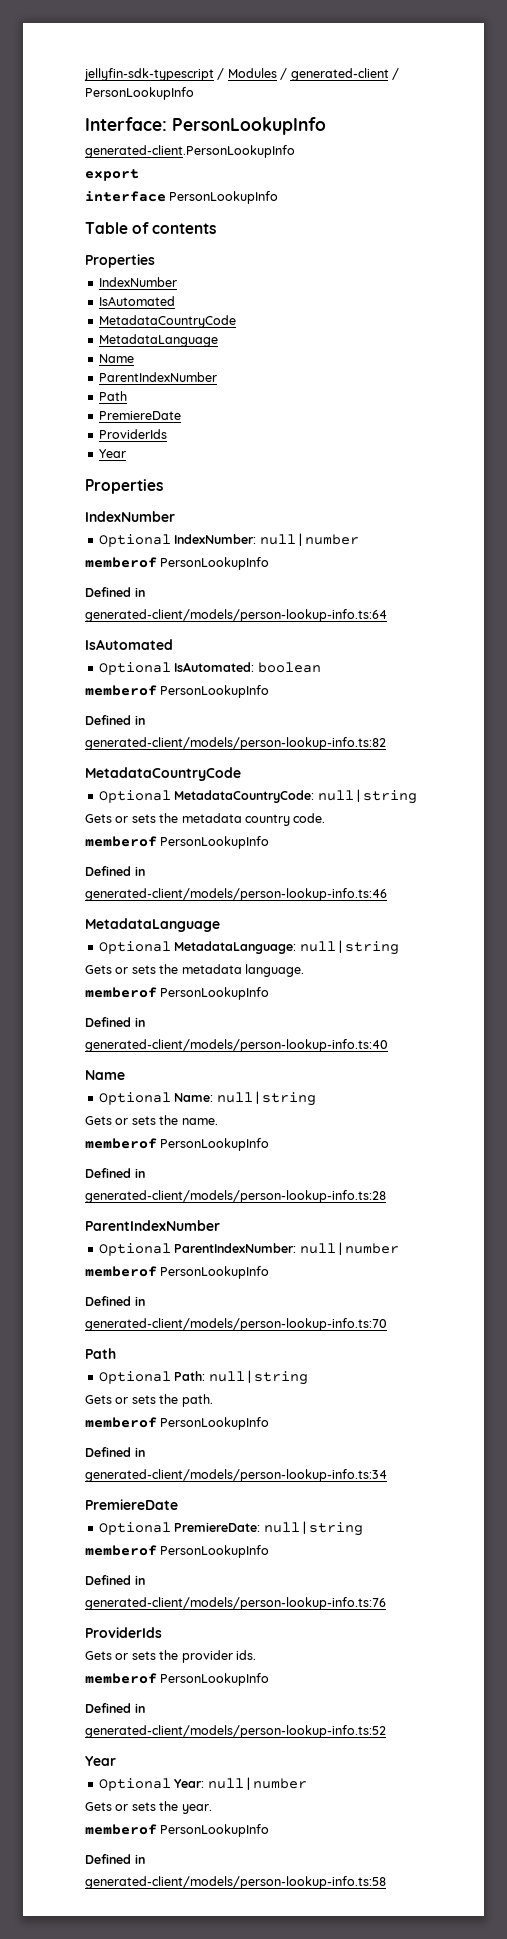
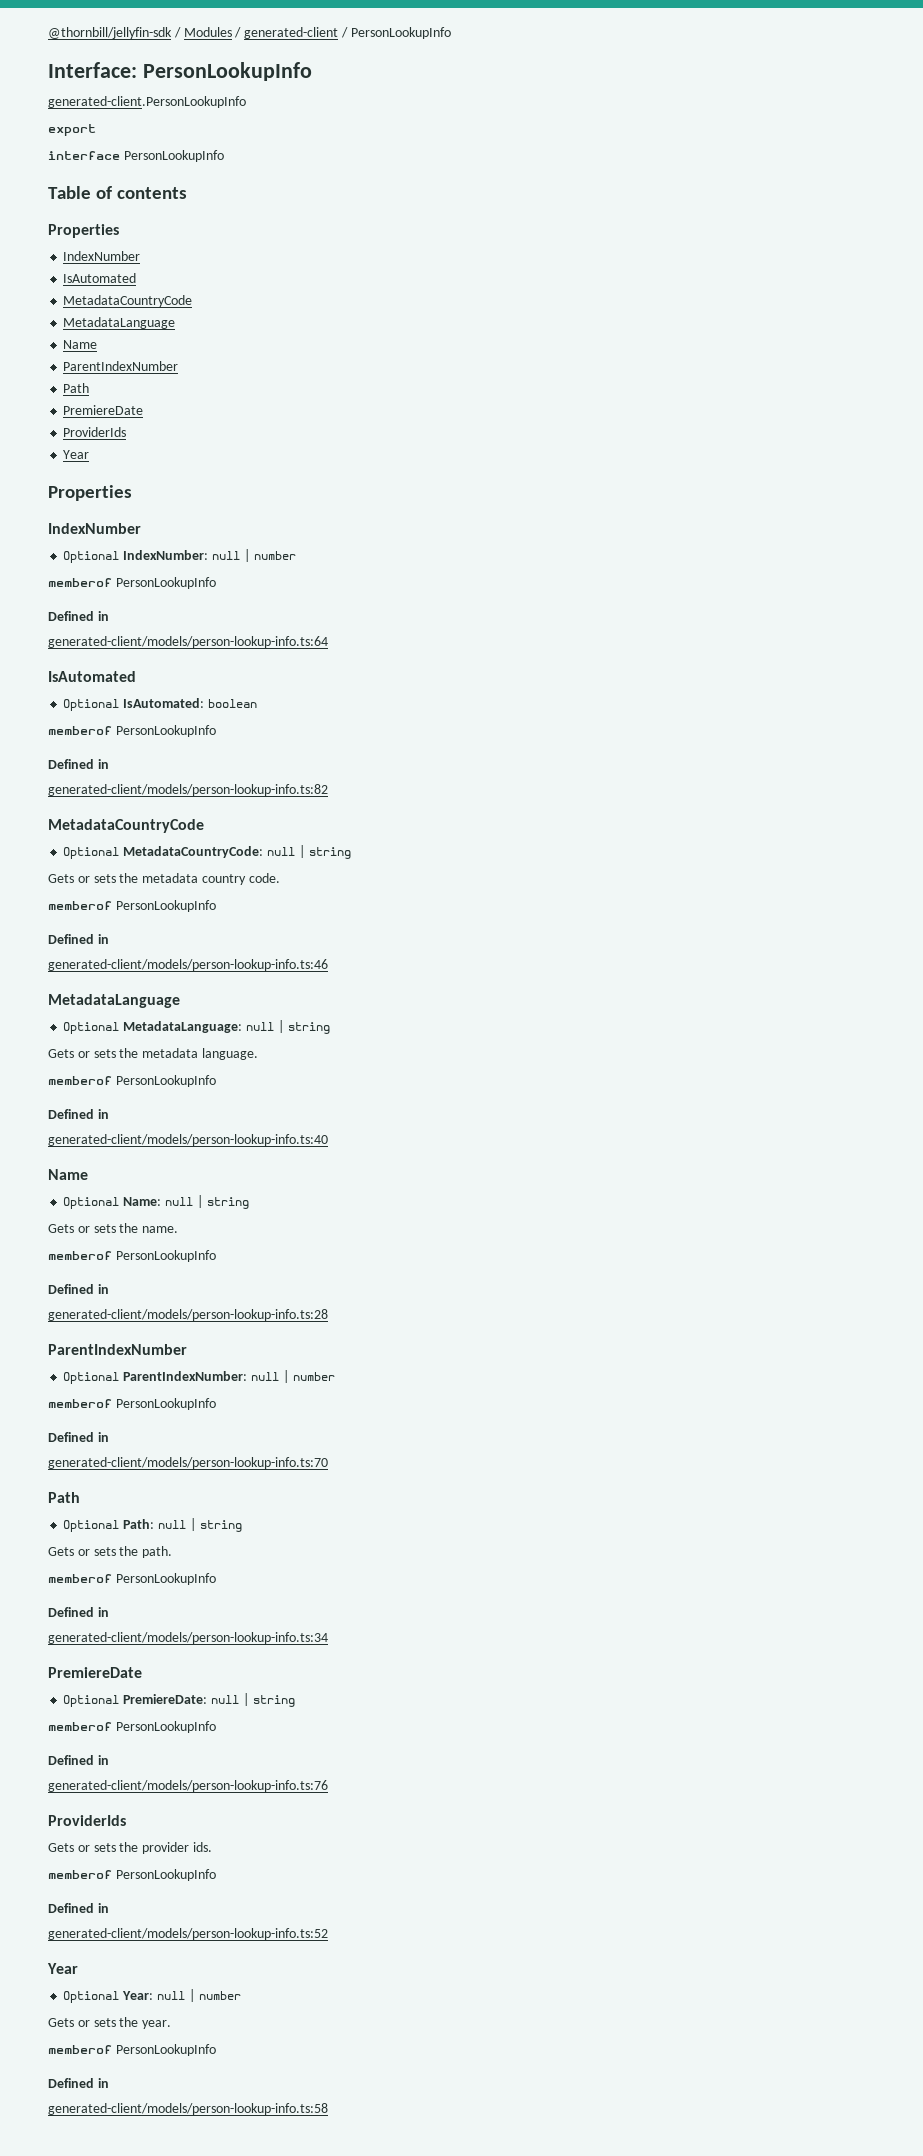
[84,68,214,81] jellyfin-sdk-typescript -> [48,27,172,39] @thornbill/jellyfin-sdk

